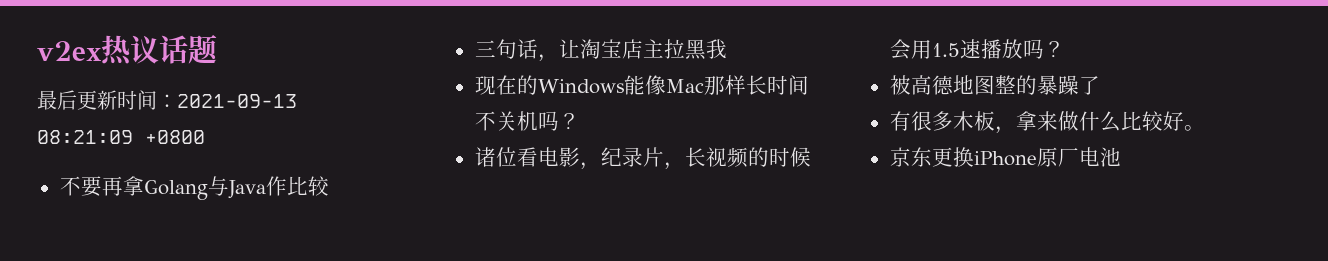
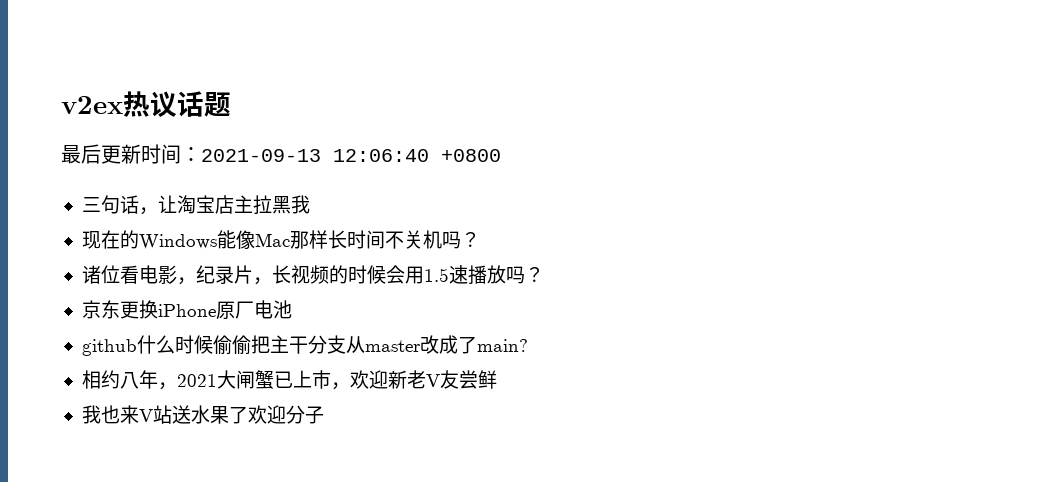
[37,130,133,144] 08:21:09 -> [333,149,429,162] 12:06:40
[59,176,329,200] // 不要再拿Golang与Java作比较 -> (501, 155) none
[889,75,1100,95] [889,111,1205,134] // 被高德地图整的暴躁了 // 有很多木板，拿来做什么比较好。 -> (544, 274) none
(1121, 157) none -> [81,335,528,356] [81,370,497,390] [81,405,324,424] // github什么时候偷偷把主干分支从master改成了main? // 相约八年，2021大闸蟹已上市，欢迎新老V友尝鲜 // 我也来V站送水果了欢迎分子

